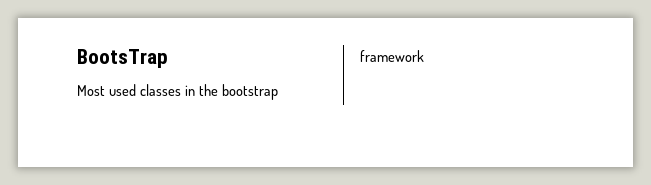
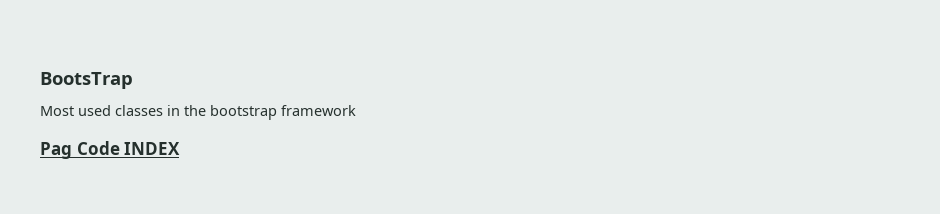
(424, 56) none -> [40,141,181,159] // Pag Code INDEX

